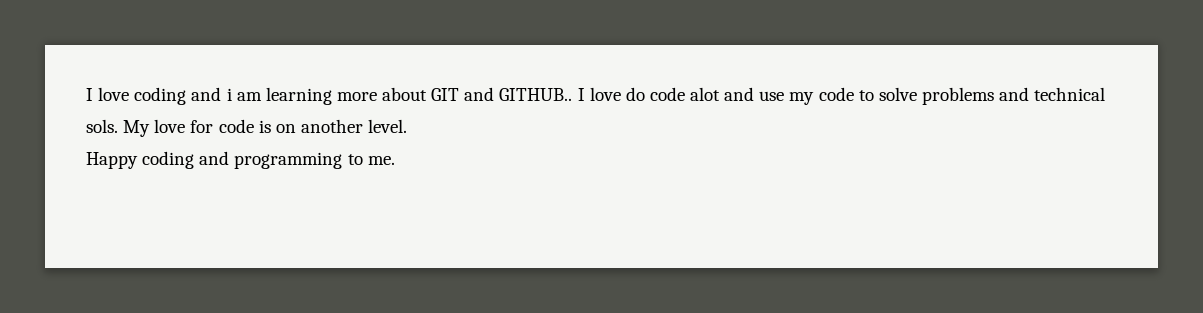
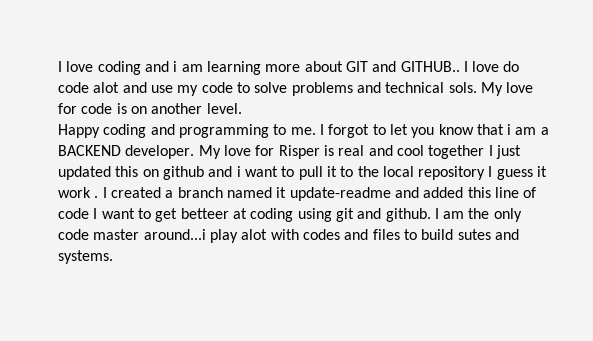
(395, 160) none -> [319,124,549,138] [58,145,521,159] [58,166,548,180] [58,187,537,201] [58,208,522,222] [58,229,519,243] [58,250,113,264] I forgot to let you know that i am a BACKEND developer. My love for Risper is real and cool together I just updated this on github and i want to pull it to the local repository I guess it work . I created a branch named it update-readme and added this line of code I want to get betteer at coding using git and github. I am the only code master around...i play alot with codes and files to build sutes and systems.

